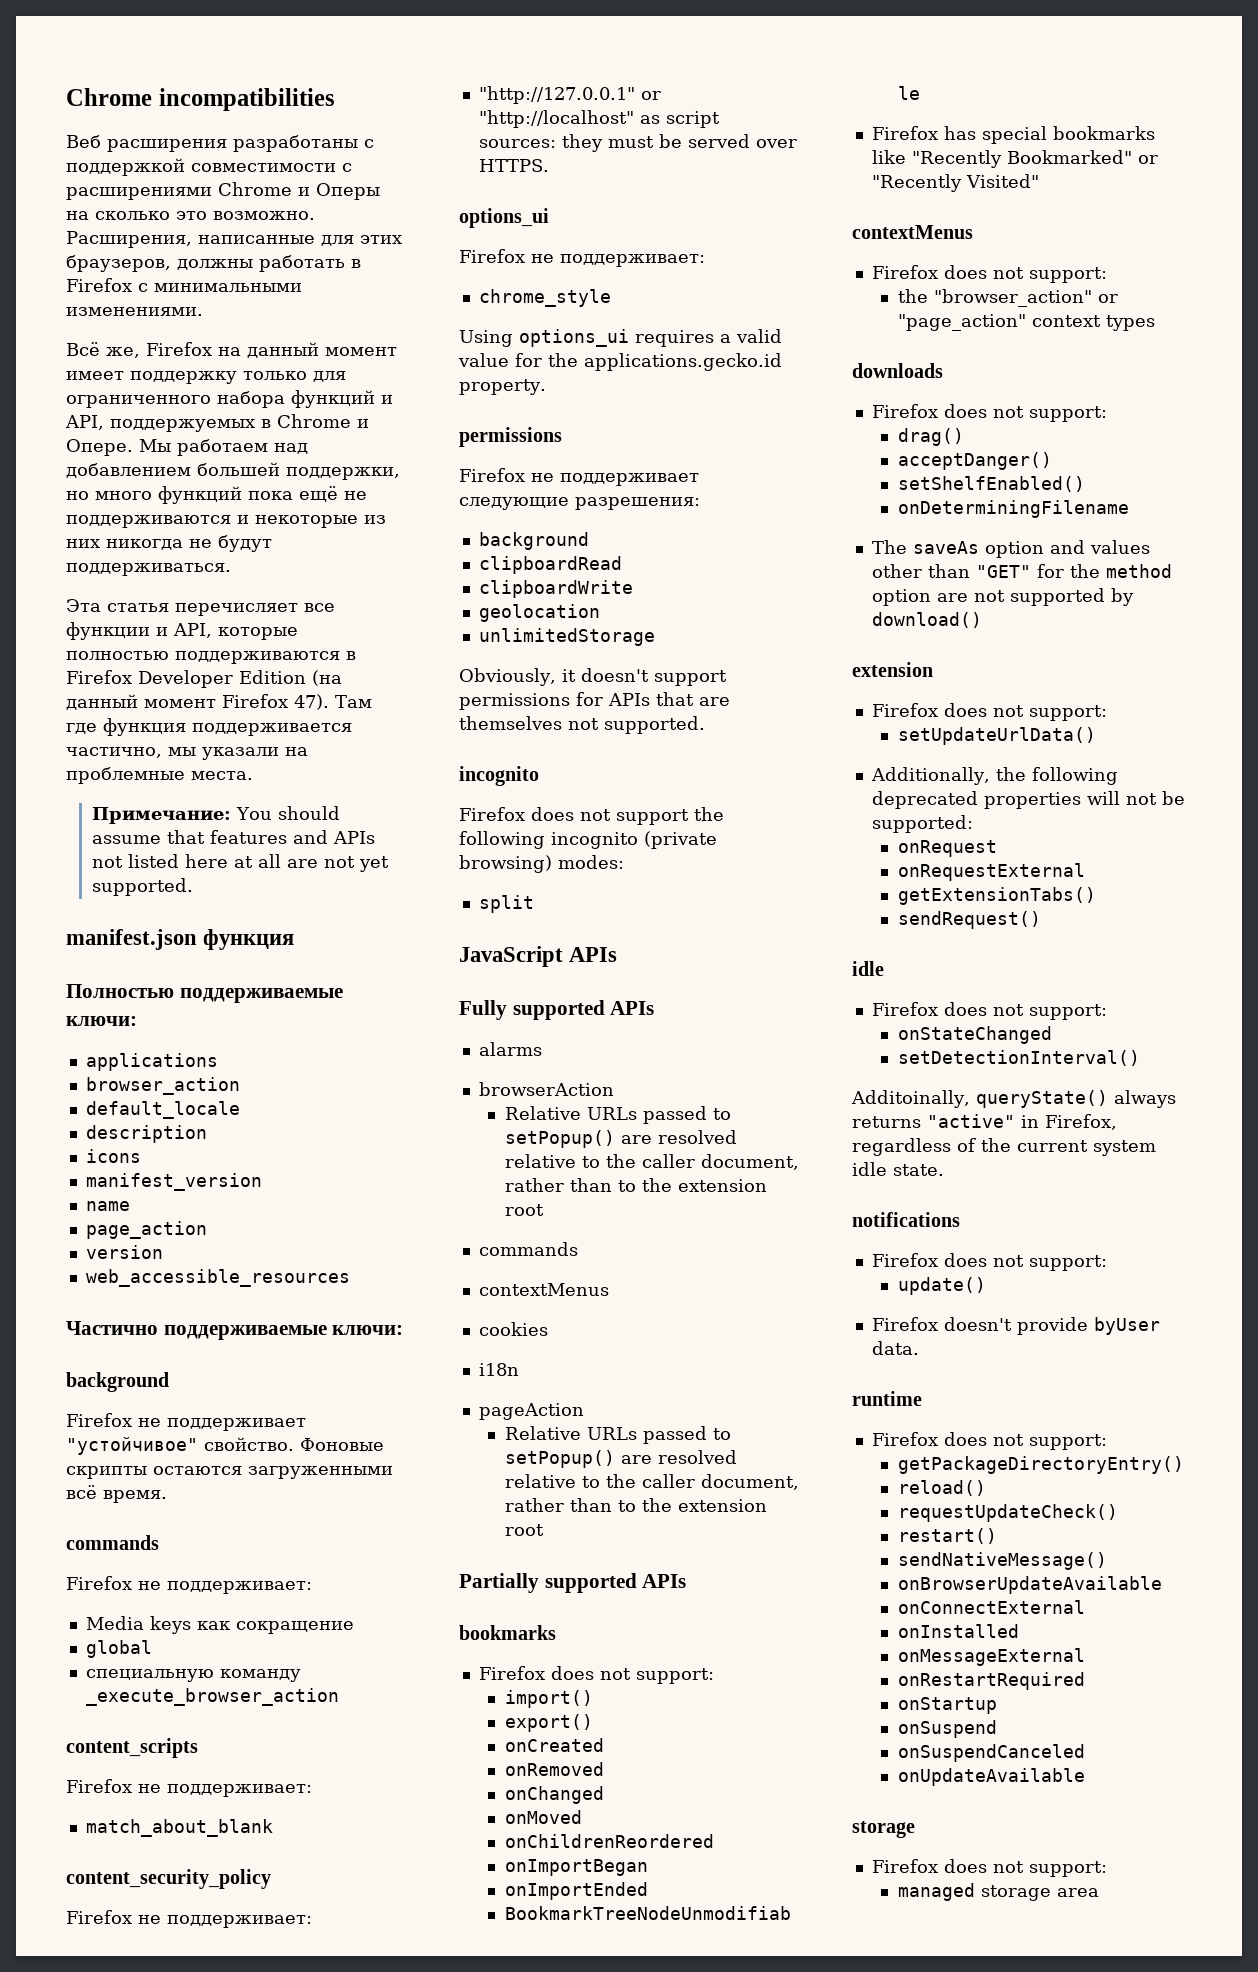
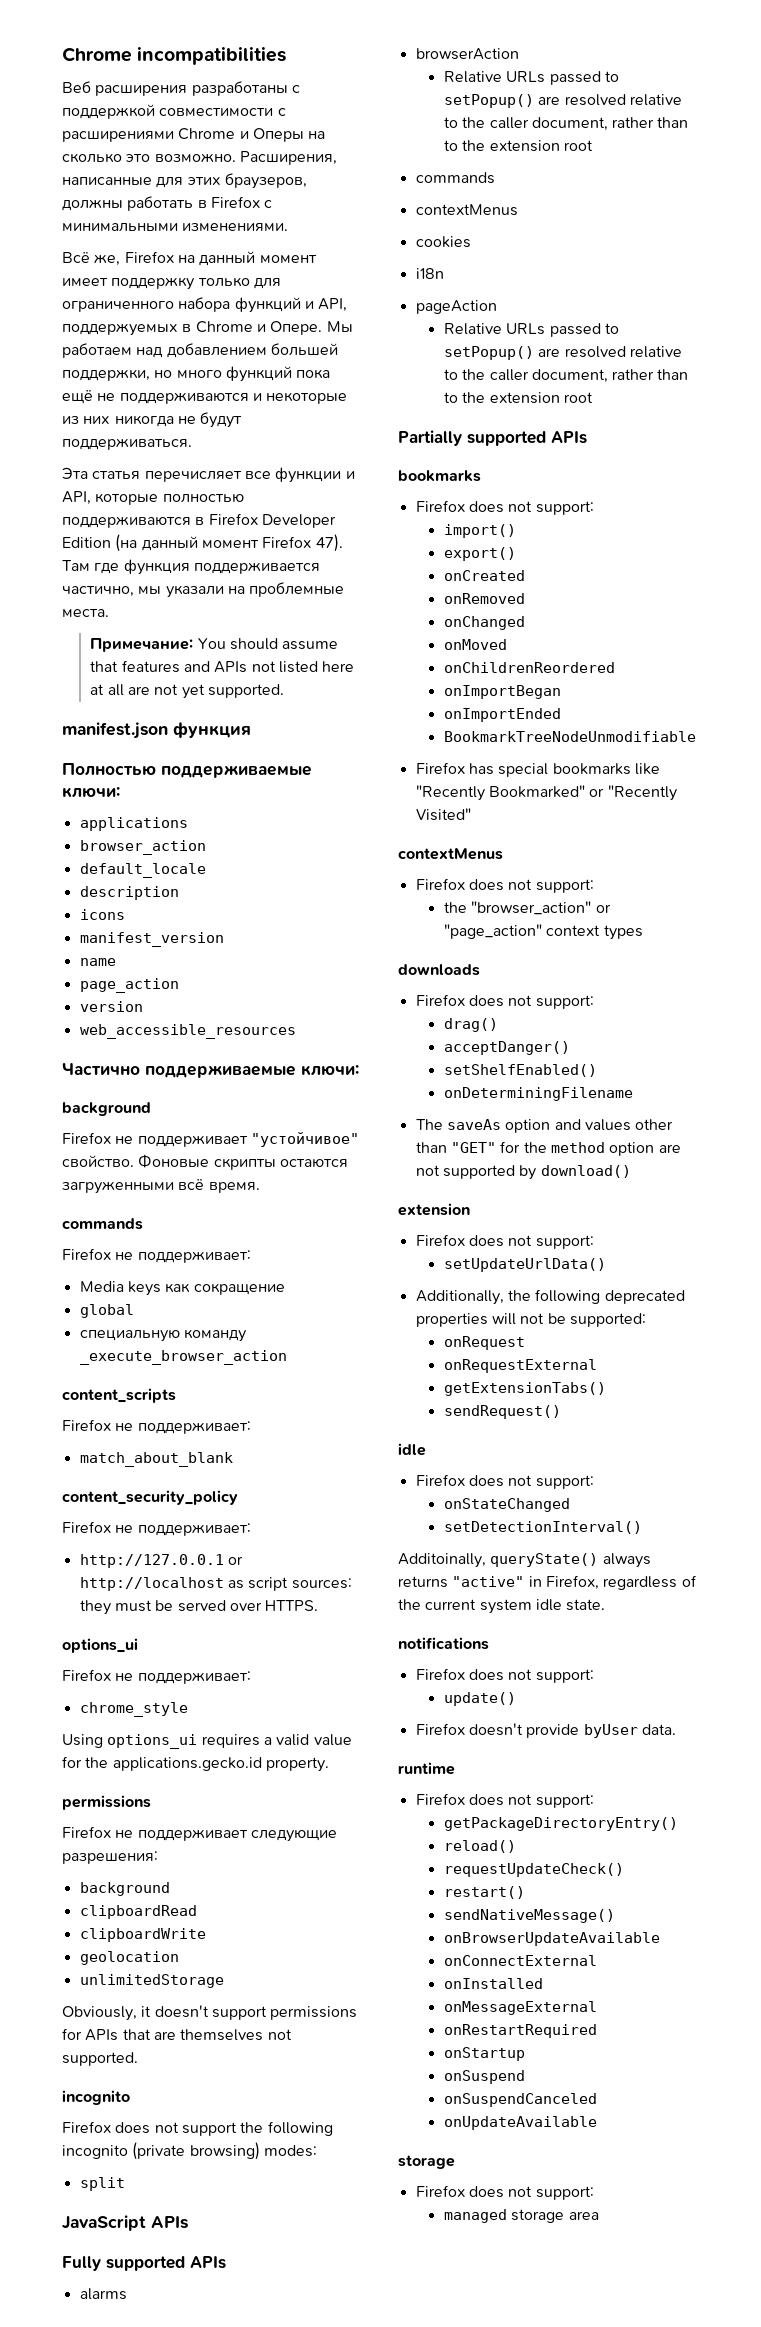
[478,86,661,104] [478,110,634,128] "http://127.0.0.1" or "http://localhost" -> [79,1554,243,1568] [79,1577,224,1591] http://127.0.0.1 or http://localhost

